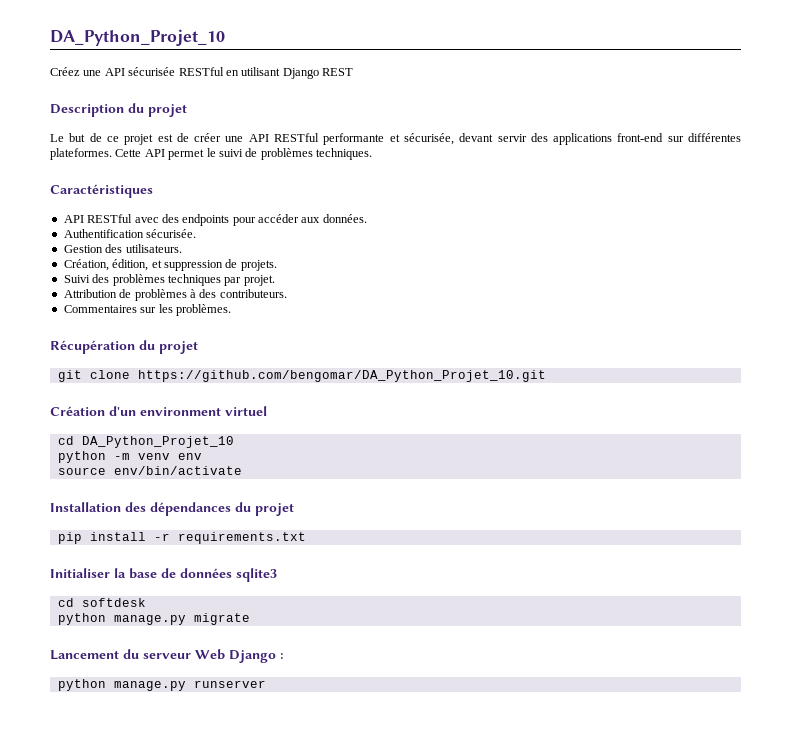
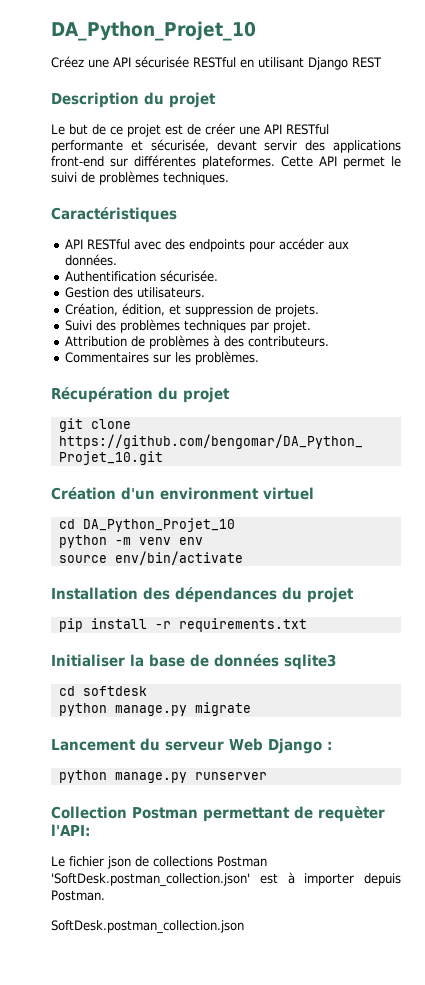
(266, 684) none -> [51,806,385,822] [51,824,90,836] [51,856,267,869] [51,872,401,887] [51,890,105,901] [51,920,244,934] // Collection Postman permettant de requèter l'API: // Le fichier json de collections Postman 'SoftDesk.postman_collection.json' est à importer depuis Postman. // SoftDesk.postman_collection.json

